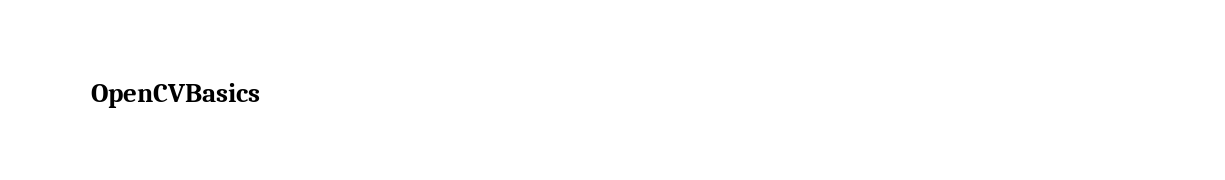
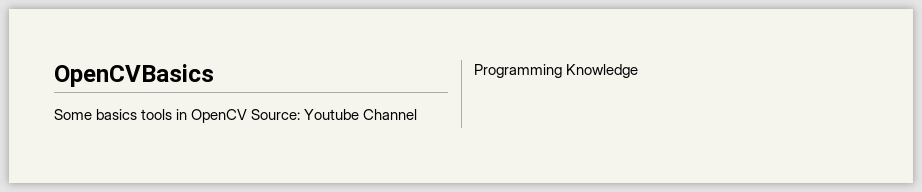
(260, 95) none -> [54,109,418,123] [474,64,639,78] // Some basics tools in OpenCV Source: Youtube Channel Programming Knowledge

